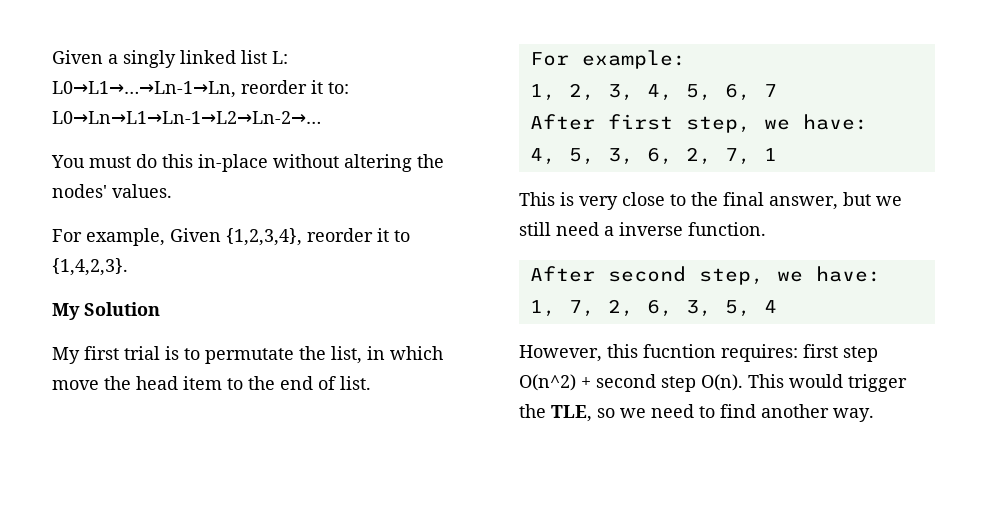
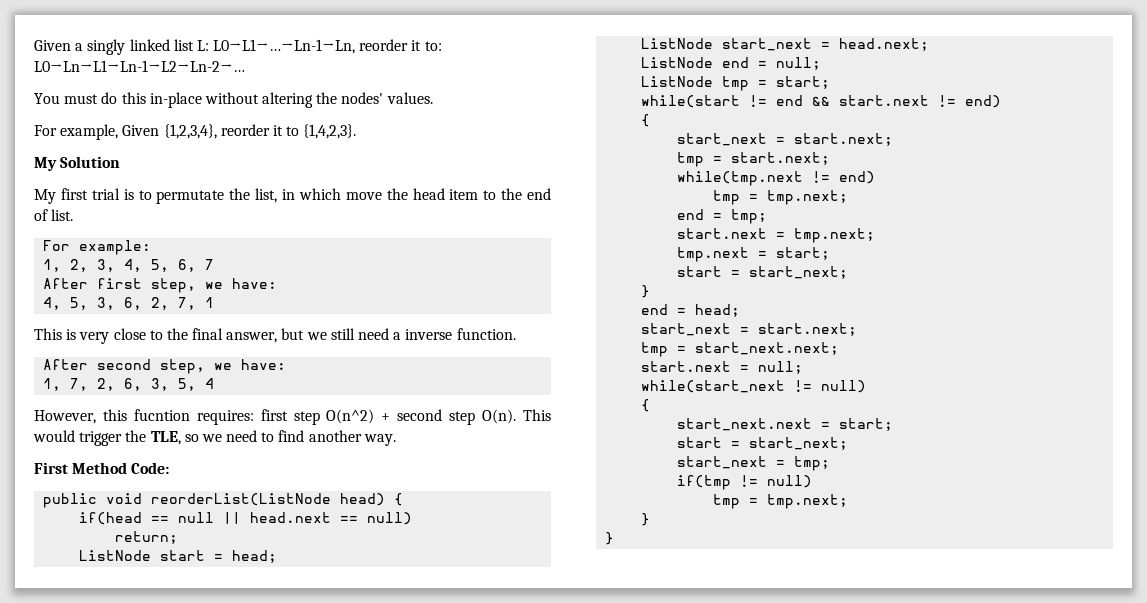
(874, 415) none -> [34,462,170,474] [43,493,404,508] [79,512,413,525] [115,531,179,544] [79,550,278,563] [641,38,930,51] [641,57,822,70] [641,76,831,91] [641,95,1002,108] [641,114,651,127] [677,133,894,146] [677,152,831,167] [677,171,876,186] [713,190,849,205] [677,209,768,224] [677,228,876,243] [677,247,831,262] [677,266,849,279] [641,285,651,298] [641,304,741,317] [641,323,858,336] [641,342,840,357] [641,361,804,374] [641,380,867,393] [641,399,651,412] [677,418,894,431] [677,437,849,450] [677,456,831,471] [677,475,813,490] [713,494,849,509] [641,513,651,526] [605,532,615,545] // First Method Code: // public void reorderList(ListNode head) { // if(head == null || head.next == null) // return; // ListNode start = head; // ListNode start_next = head.next; // ListNode end = null; // ListNode tmp = start; // while(start != end && start.next != end) // { // start_next = start.next; // tmp = start.next; // while(tmp.next != end) // tmp = tmp.next; // end = tmp; // start.next = tmp.next; // tmp.next = start; // start = start_next; // } // end = head; // start_next = start.next; // tmp = start_next.next; // start.next = null; // while(start_next != null) // { // start_next.next = start; // start = start_next; // start_next = tmp; // if(tmp != null) // tmp = tmp.next; // } // }

